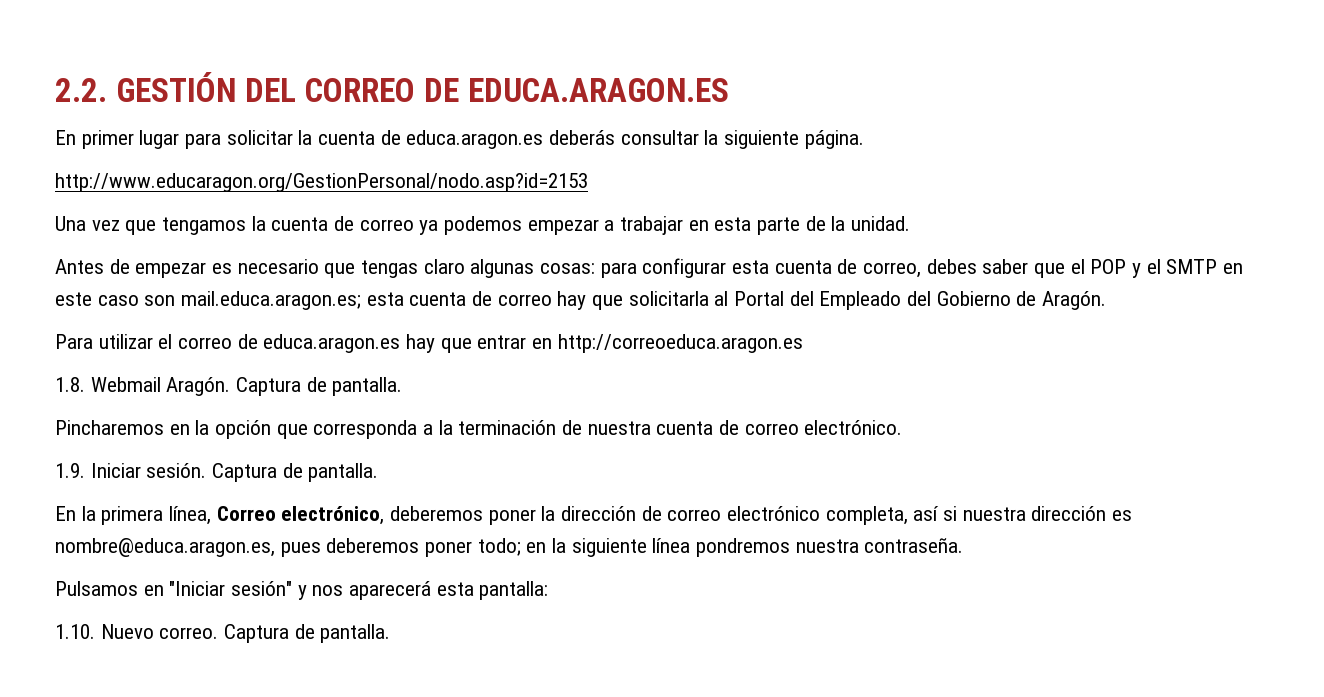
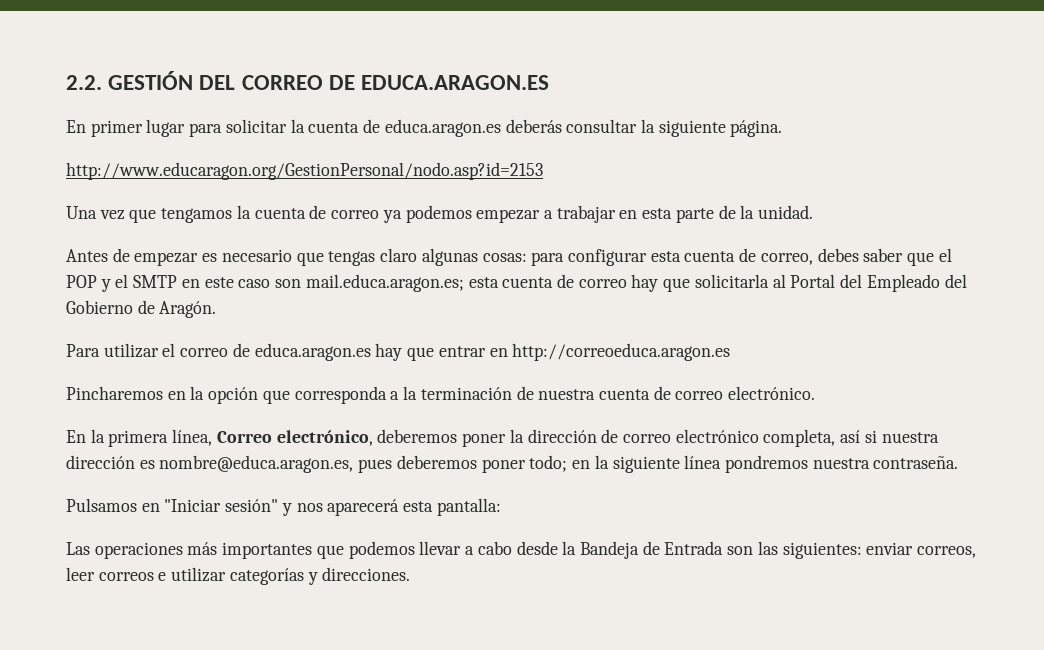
[55,377,403,396] // 1.8. Webmail Aragón. Captura de pantalla. -> (731, 352) none
[55,463,379,482] // 1.9. Iniciar sesión. Captura de pantalla. -> (816, 393) none
[55,624,391,643] 1.10. Nuevo correo. Captura de pantalla. -> [66,541,977,559] [66,567,411,585] Las operaciones más importantes que podemos llevar a cabo desde la Bandeja de Entrada son las siguientes: enviar correos, leer correos e utilizar categorías y direcciones.

